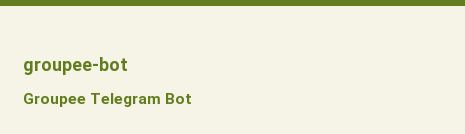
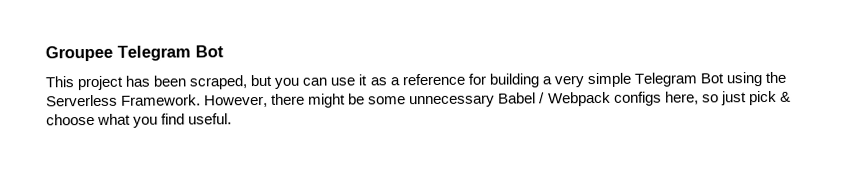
[23,57,128,75] groupee-bot // -> (45, 53) none
(193, 98) none -> [45,71,787,91] [46,90,791,108] [46,113,233,128] // This project has been scraped, but you can use it as a reference for building a very simple Telegram Bot using the Serverless Framework. However, there might be some unnecessary Babel / Webpack configs here, so just pick & choose what you find useful.

